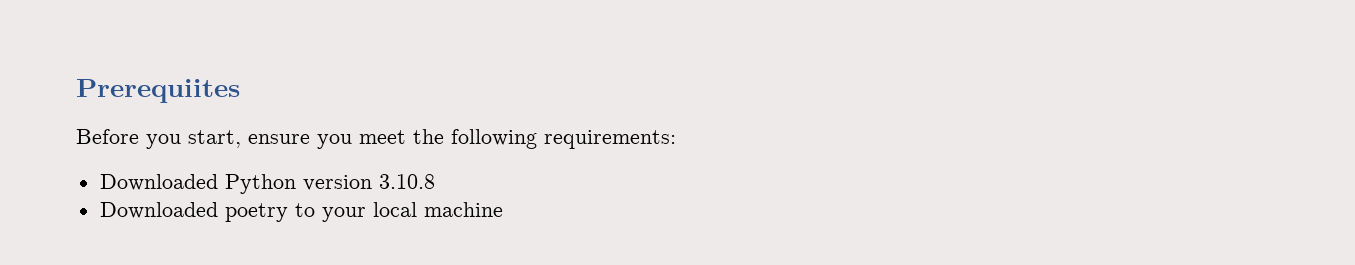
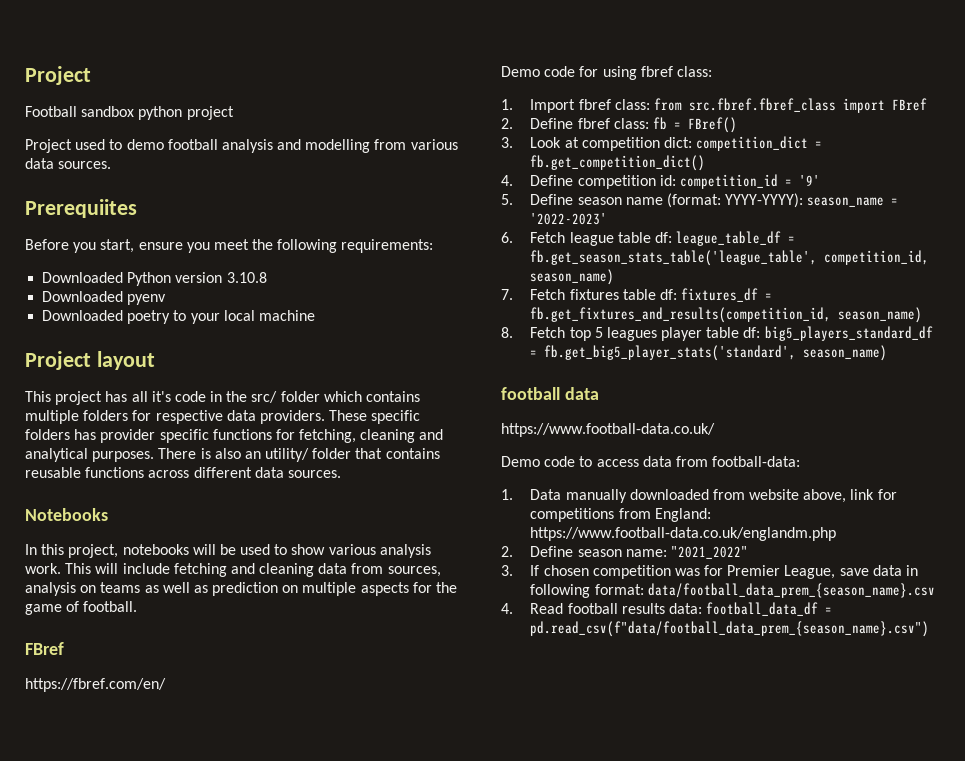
(76, 91) none -> [25,66,91,85] [25,106,234,120] [25,139,458,153] [25,158,112,169] Project // Football sandbox python project // Project used to demo football analysis and modelling from various data sources. //
(435, 181) none -> [42,291,167,305] // Downloaded pyenv
(503, 209) none -> [25,351,155,370] [25,391,421,405] [25,410,421,424] [25,429,444,443] [25,448,440,462] [25,467,341,478] [25,508,108,521] [25,544,431,558] [25,563,441,577] [25,582,458,596] [25,601,138,615] [25,642,64,655] [25,678,166,692] [501,66,712,80] [501,98,927,113] [501,117,737,133] [501,136,823,151] [530,155,706,171] [501,174,820,189] [501,193,899,208] [530,213,608,225] [501,231,796,246] [530,250,930,266] [530,269,615,285] [501,288,773,302] [530,307,923,323] [501,326,933,341] [530,345,888,361] [501,387,599,400] [501,423,715,437] [501,456,801,467] [501,489,897,503] [530,508,711,522] [530,527,837,541] [501,546,748,559] [501,565,919,579] [530,583,935,598] [501,602,833,616] [530,621,930,637] // Project layout // This project has all it's code in the src/ folder which contains multiple folders for respective data providers. These specific folders has provider specific functions for fetching, cleaning and analytical purposes. There is also an utility/ folder that contains reusable functions across different data sources. // Notebooks // In this project, notebooks will be used to show various analysis work. This will include fetching and cleaning data from sources, analysis on teams as well as prediction on multiple aspects for the game of football. // FBref // https://fbref.com/en/ // Demo code for using fbref class: // 1. Import fbref class: from src.fbref.fbref_class import FBref // 2. Define fbref class: fb = FBref() // 3. Look at competition dict: competition_dict = fb.get_competition_dict() // 4. Define competition id: competition_id = '9' // 5. Define season name (format: YYYY-YYYY): season_name = '2022-2023' // 6. Fetch league table df: league_table_df = fb.get_season_stats_table('league_table', competition_id, season_name) // 7. Fetch fixtures table df: fixtures_df = fb.get_fixtures_and_results(competition_id, season_name) // 8. Fetch top 5 leagues player table df: big5_players_standard_df = fb.get_big5_player_stats('standard', season_name) // football data // https://www.football-data.co.uk/ // Demo code to access data from football-data: // 1. Data manually downloaded from website above, link for competitions from England: https://www.football-data.co.uk/englandm.php // 2. Define season name: "2021_2022" // 3. If chosen competition was for Premier League, save data in following format: data/football_data_prem_{season_name}.csv // 4. Read football results data: football_data_df = pd.read_csv(f"data/football_data_prem_{season_name}.csv")

